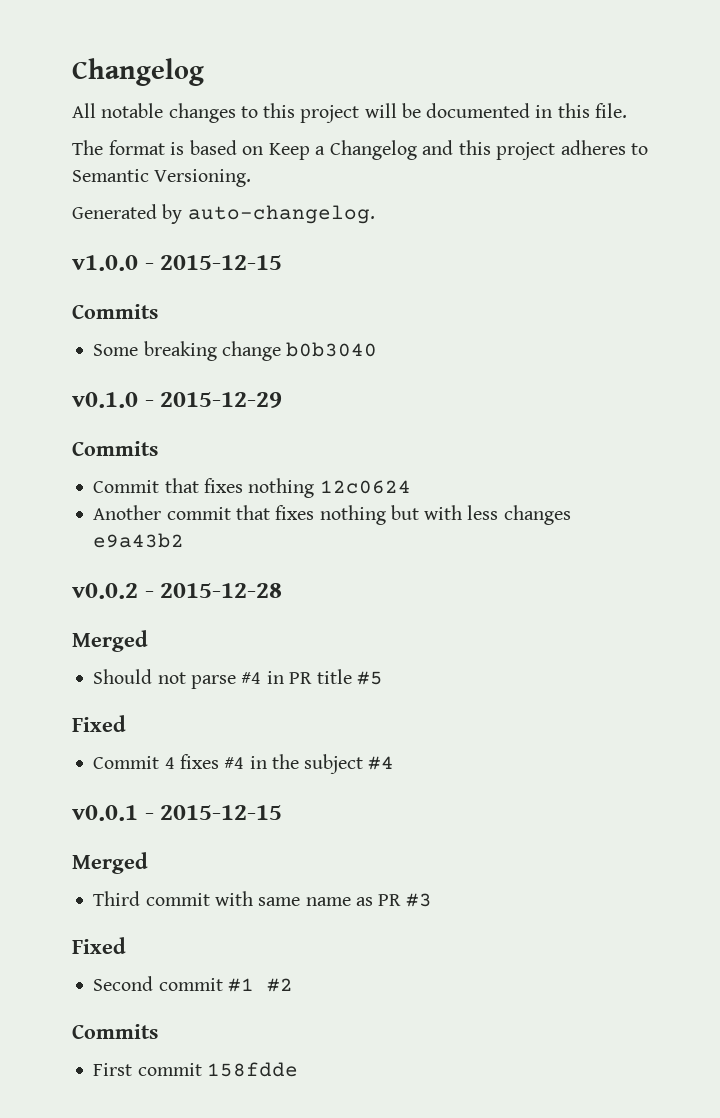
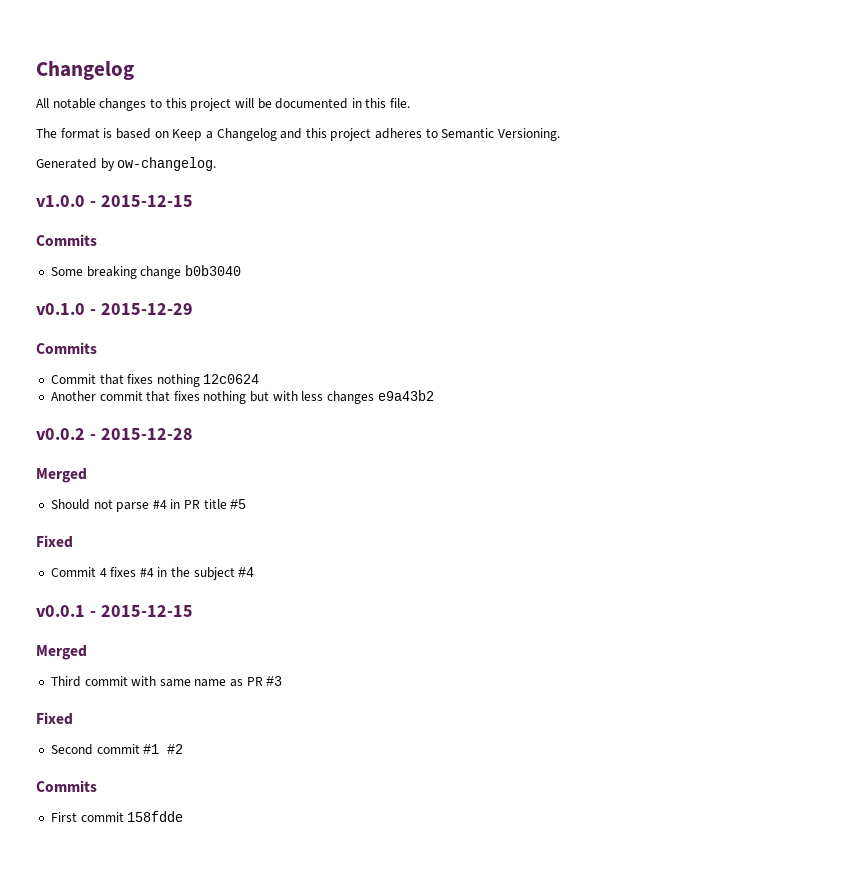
[187,205,375,224] auto-changelog. -> [117,157,217,171] ow-changelog.

